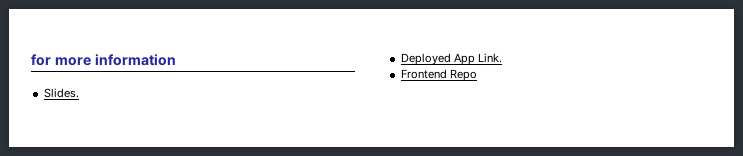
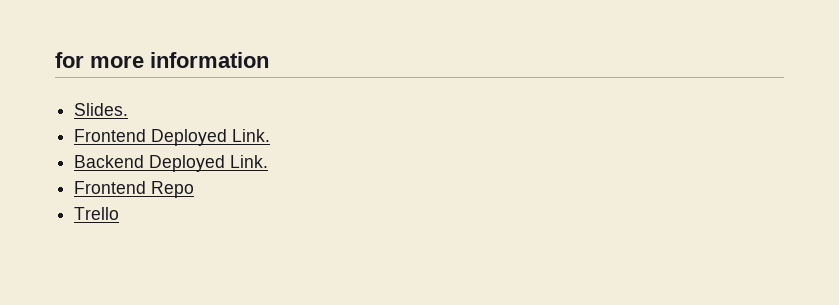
[400,53,475,65] Deployed App -> [74,129,271,146] [74,155,226,172] Frontend Deployed Link. // Backend Deployed
(477, 75) none -> [74,207,120,220] // Trello

